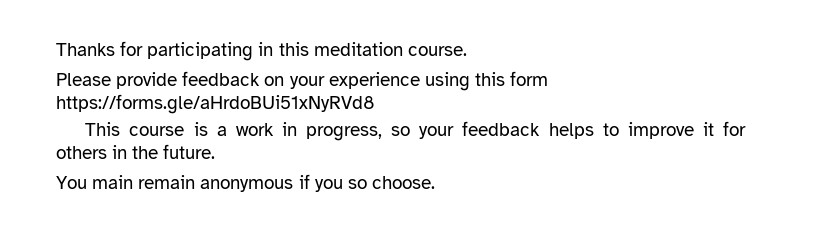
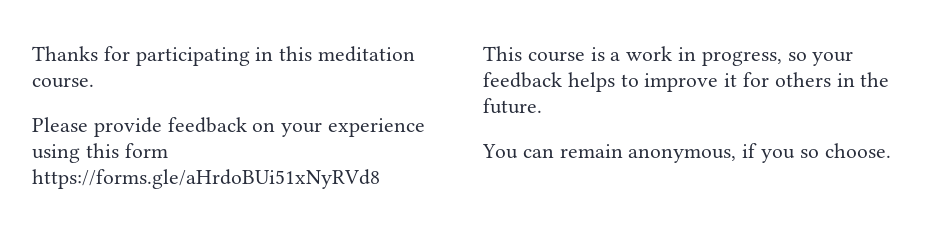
[92,175,294,192] main remain anonymous -> [522,144,737,163] can remain anonymous,

